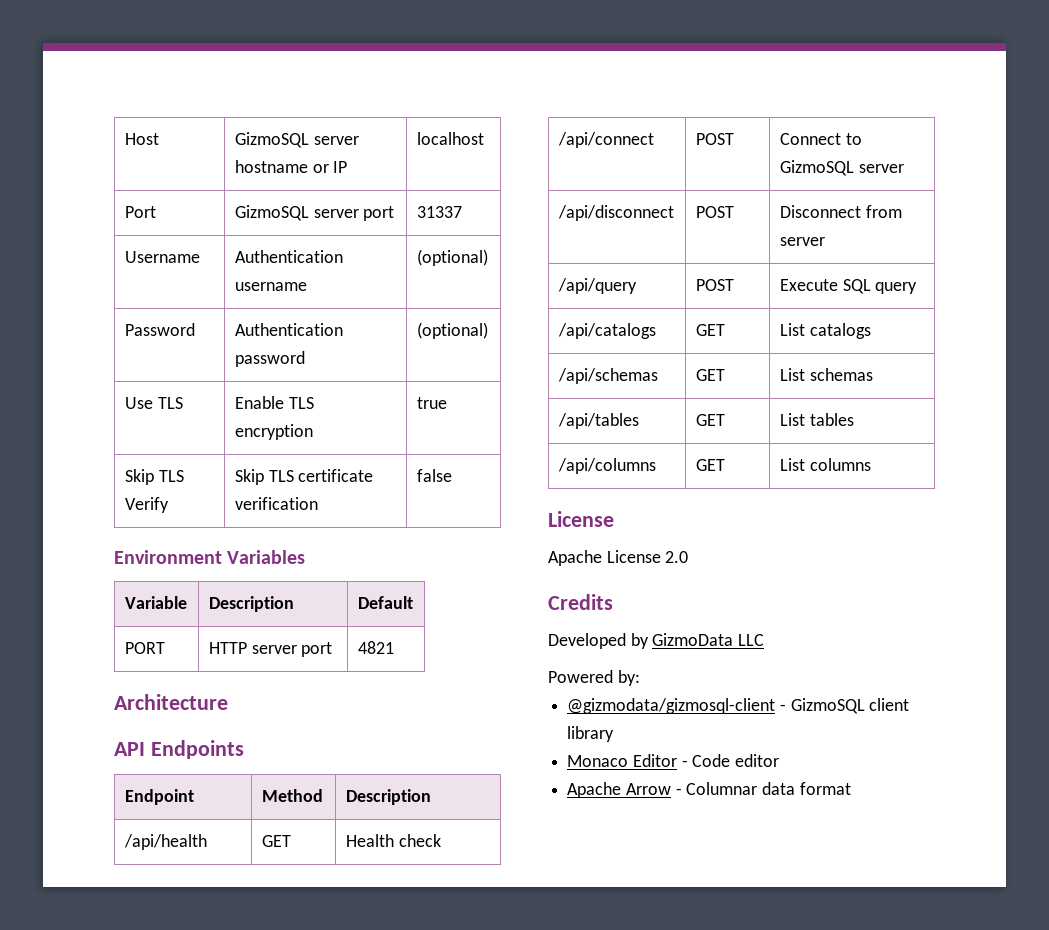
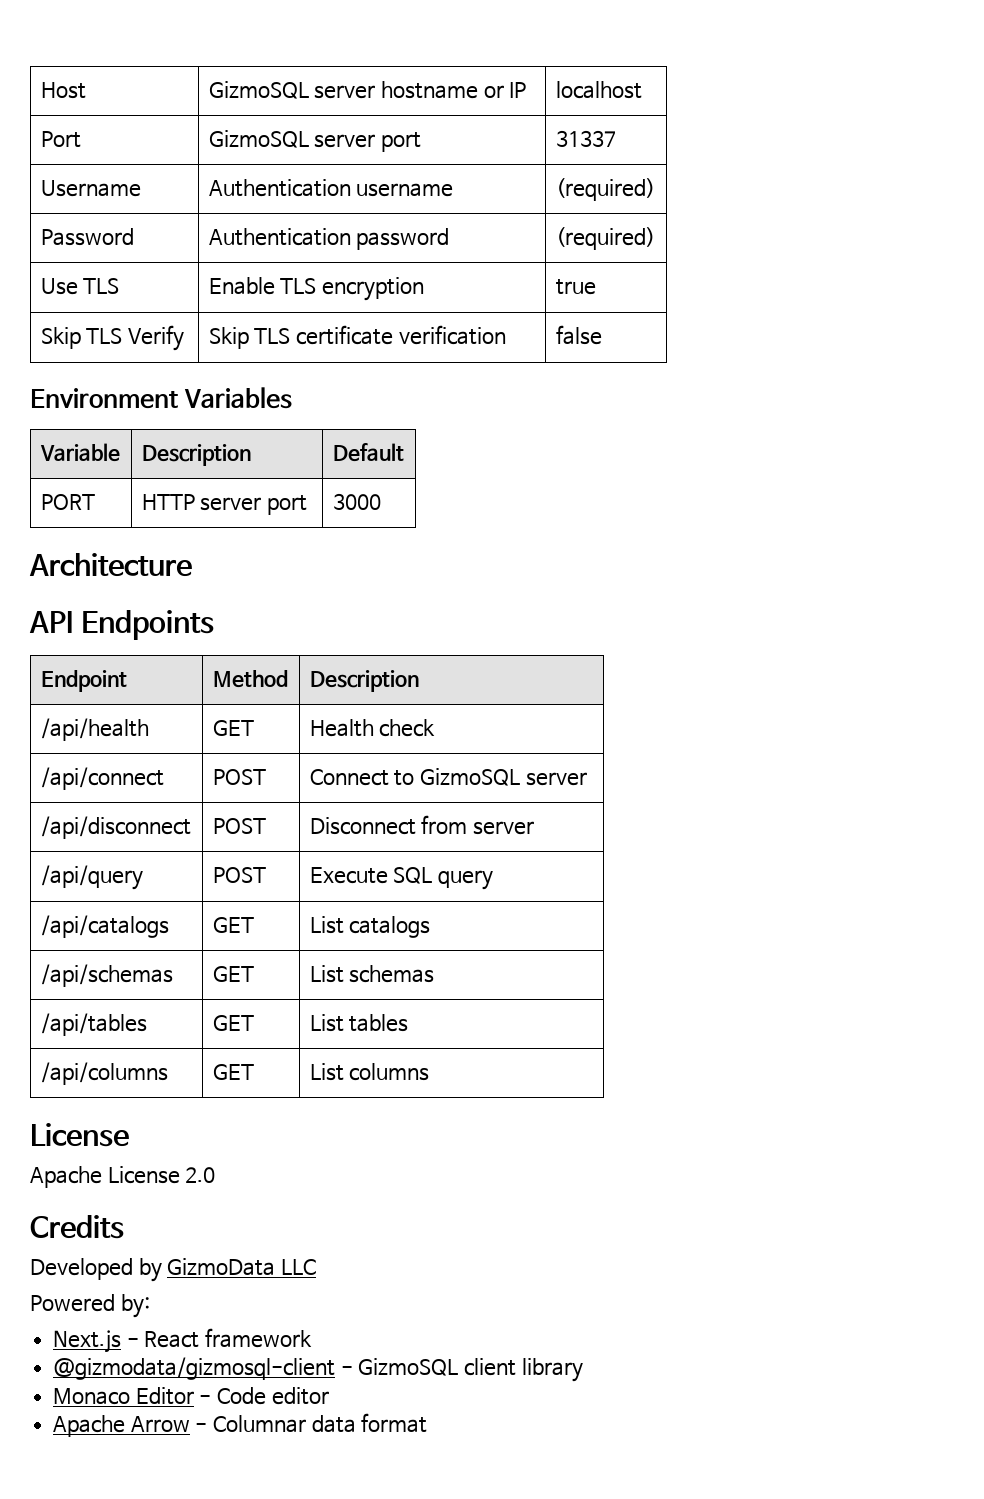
[416,249,488,266] (optional) -> [555,178,655,201] (required)
[416,322,488,339] (optional) -> [555,227,655,250] (required)
[357,641,394,654] 4821 -> [332,493,381,510] 3000
(640, 678) none -> [53,1328,313,1353] // Next.js - React framework

